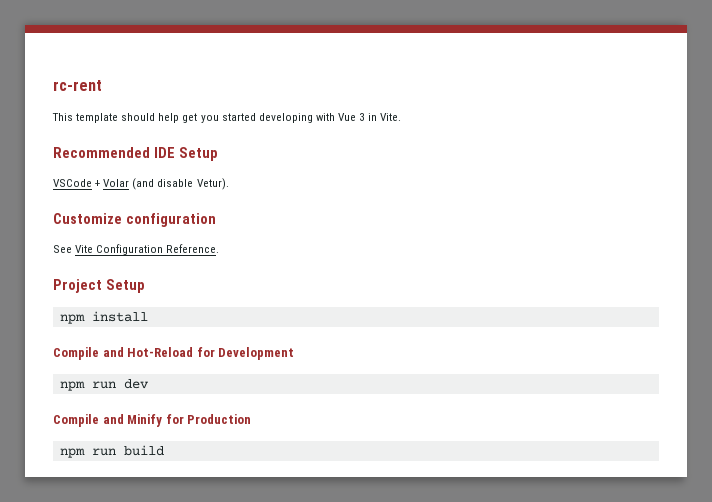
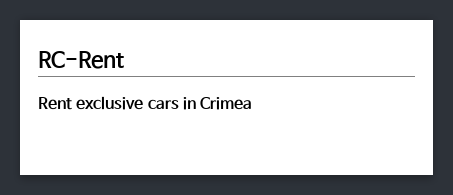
[53,80,102,91] [52,113,402,123] [53,147,218,161] [53,178,229,190] [53,213,216,227] [53,244,220,255] [53,279,145,293] [59,311,148,324] [53,347,295,360] [59,379,149,391] [53,414,252,427] [59,445,164,458] rc-rent // This template should help get you started developing with Vue 3 in Vite. // Recommended IDE Setup // VSCode + Volar (and disable Vetur). // Customize configuration // See Vite Configuration Reference. // Project Setup // npm install // Compile and Hot-Reload for Development // npm run dev // Compile and Minify for Production // npm run build -> [38,51,124,69] [38,96,253,110] RC-Rent // Rent exclusive cars in Crimea

